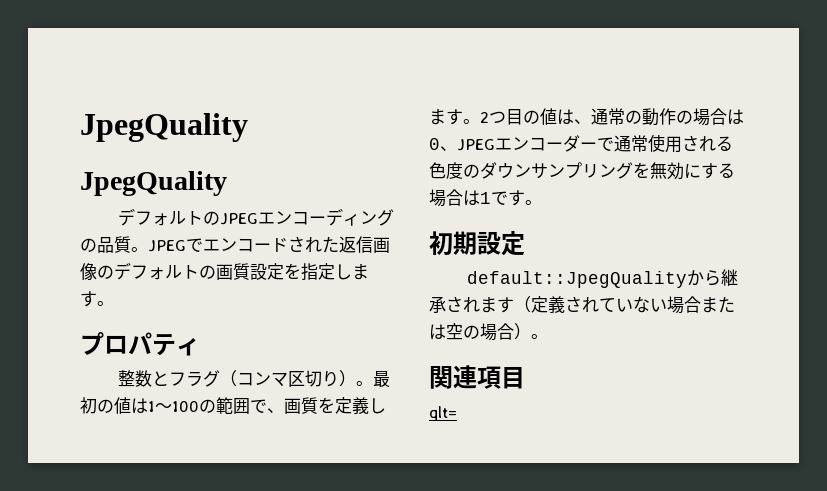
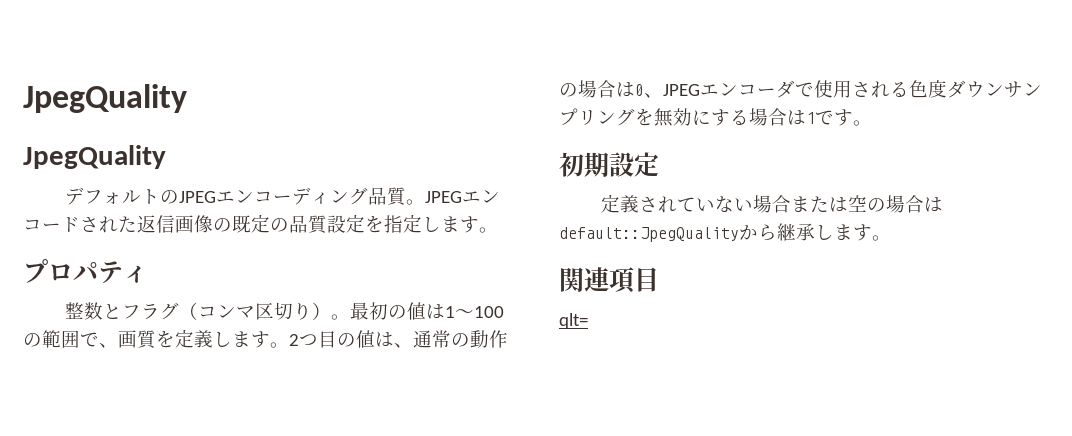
[80,238,97,252] の -> (369, 196) none
[186,238,203,252] で -> (463, 197) none
[114,262,233,280] デフォルトの画 -> [232,214,308,233] 既定の品
[580,135,648,152] ーで通常 -> [795,82,814,97] で
[463,164,480,178] の -> (947, 89) none
[467,269,739,288] [429,296,531,313] default::JpegQualityから継承されます（ -> (659, 164) none
[514,323,531,340] ） -> [924,197,944,212] [559,223,872,242] はdefault::JpegQualityから継承します

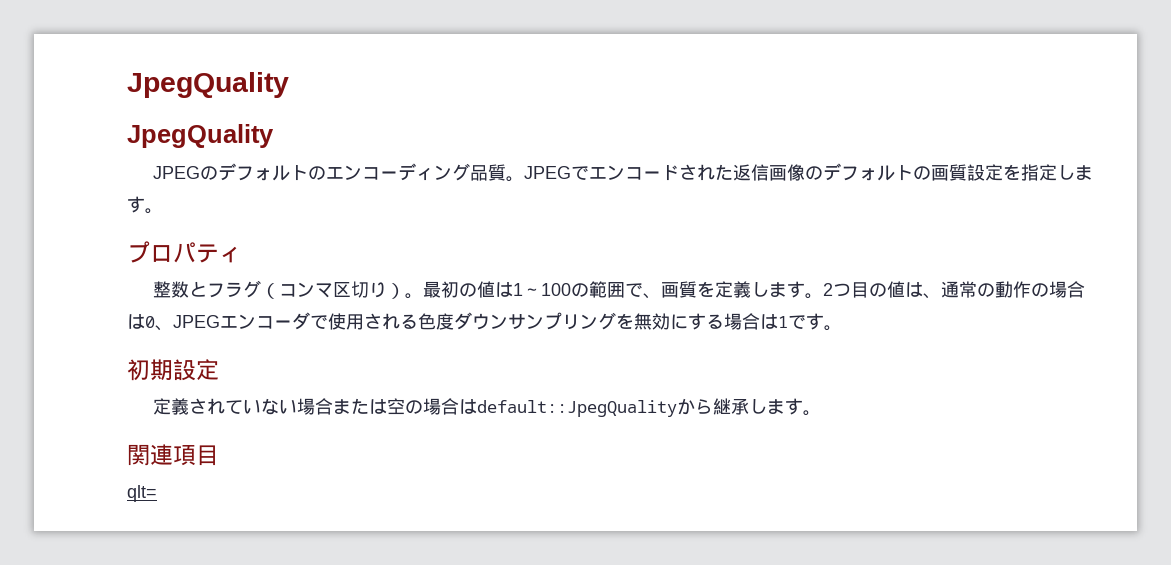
[65,187,217,205] デフォルトのJPEG -> [153,163,327,181] JPEGのデフォルトの
(463, 197) none -> [571,166,590,180] で
[232,214,308,233] 既定の品 -> [823,163,950,181] デフォルトの画

